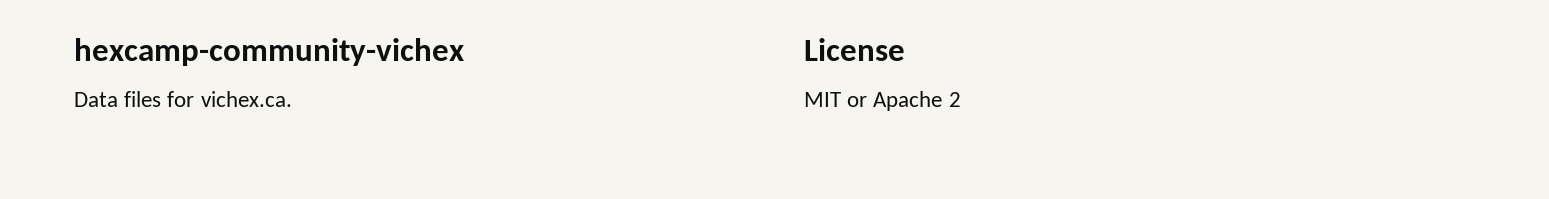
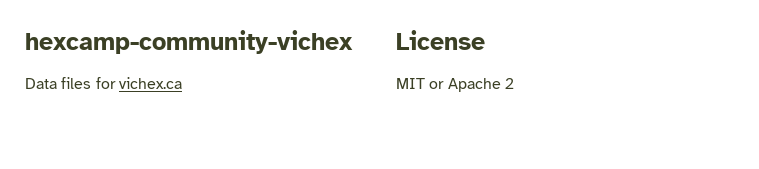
[200,91,292,107] vichex.ca. -> [118,77,182,89] vichex.ca

